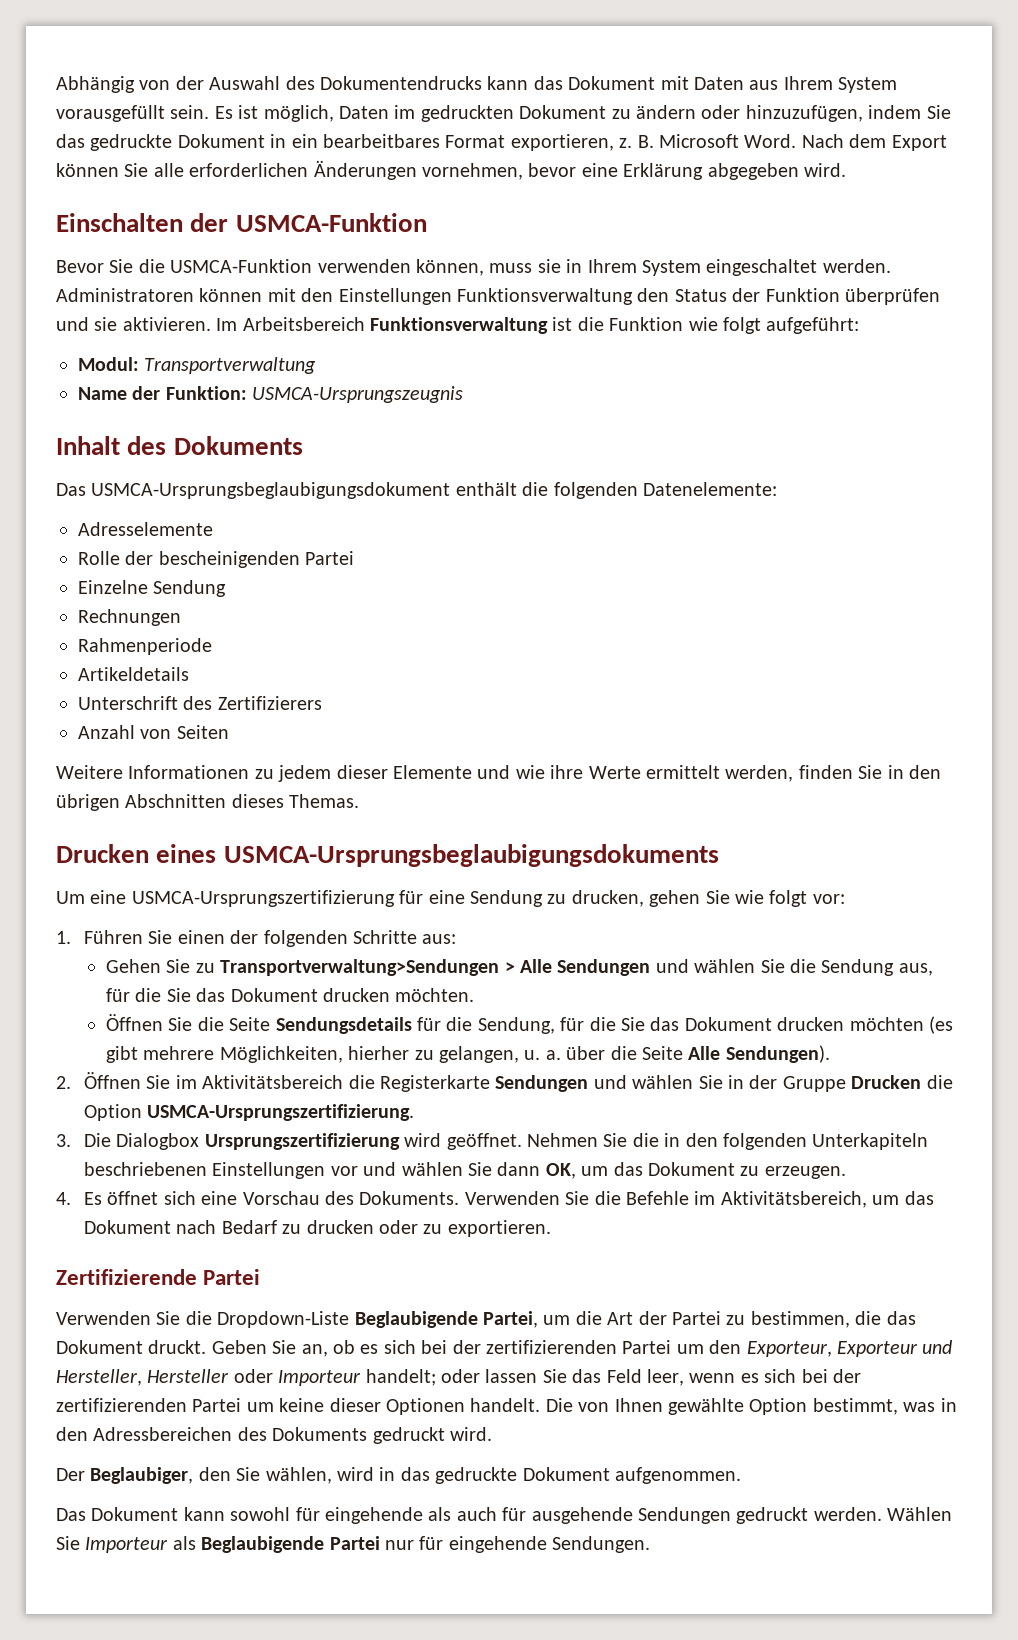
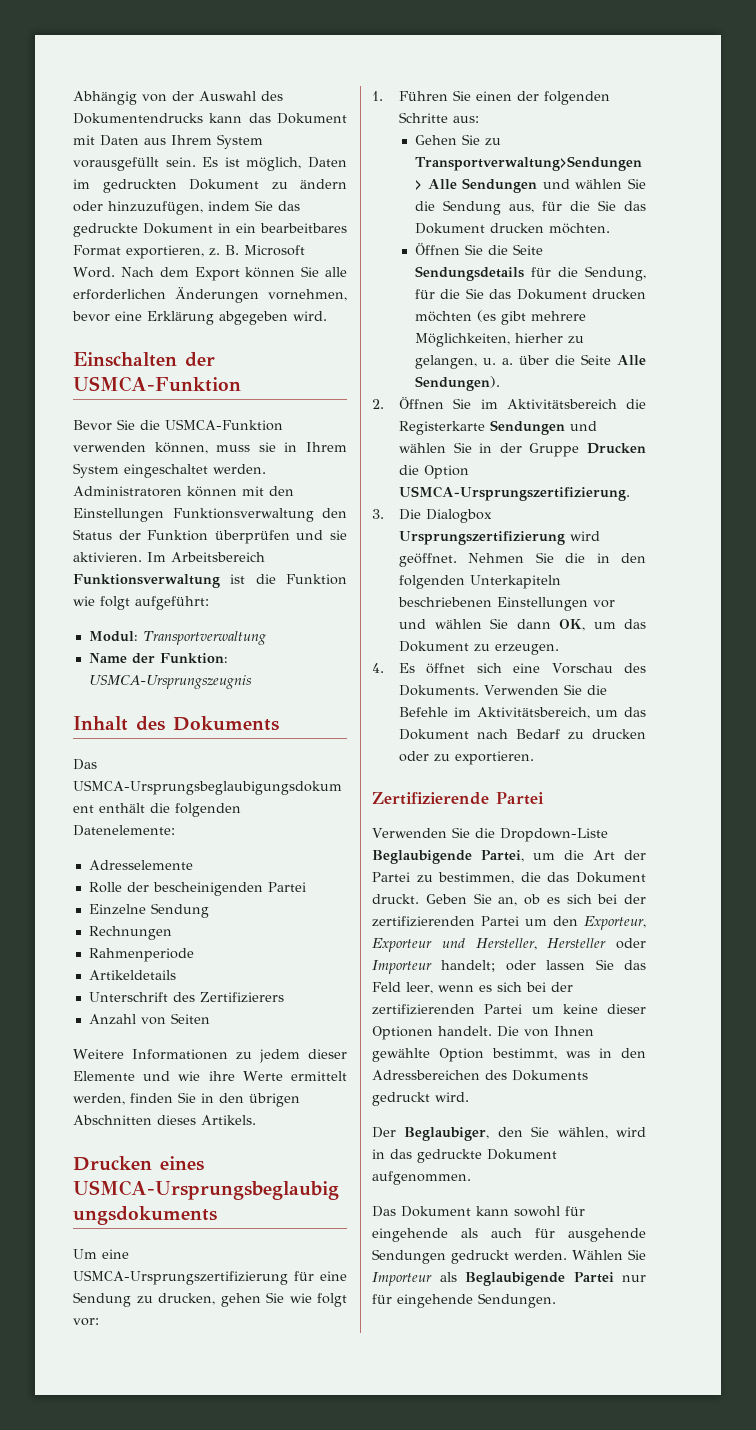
[289,794,360,808] Themas. -> [201,1115,256,1125] Artikels.

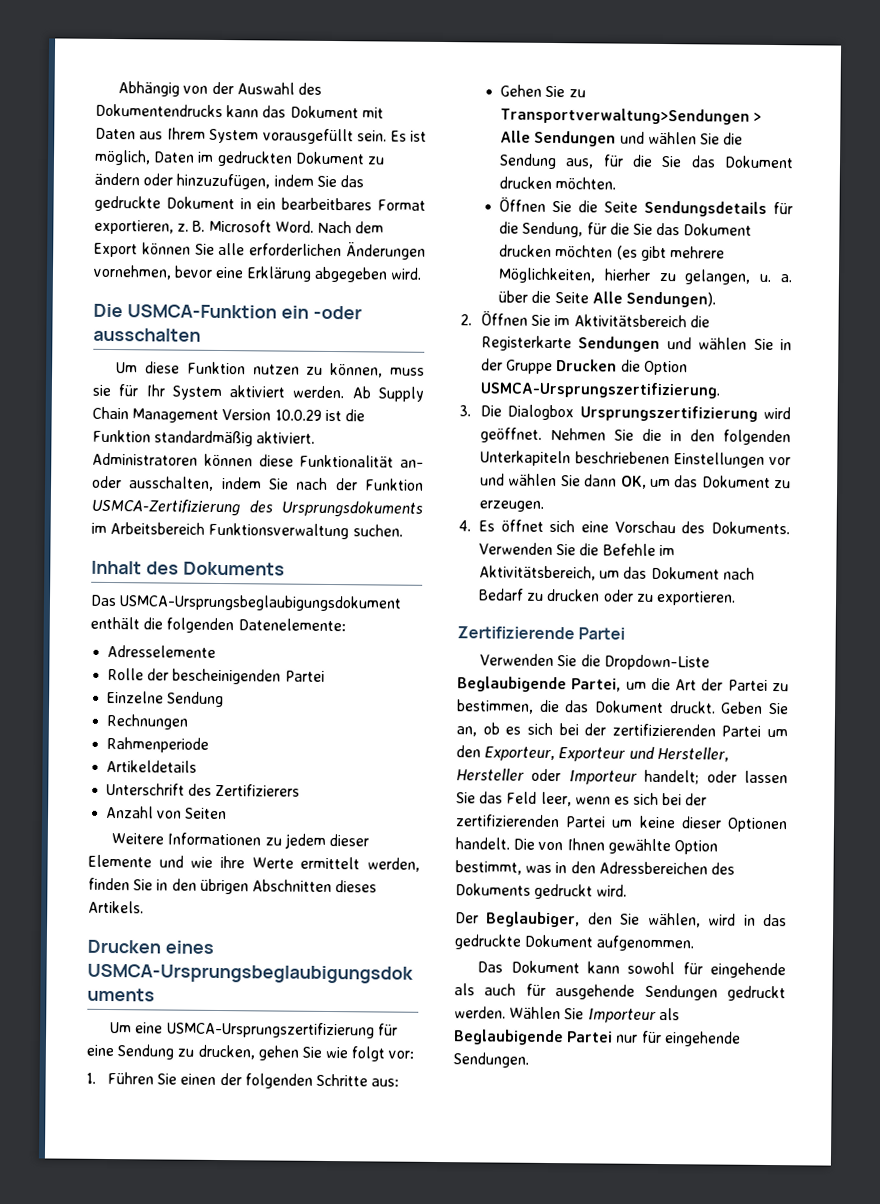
[73,352,215,367] [73,376,241,392] [73,419,283,431] [73,442,347,454] [73,463,266,478] [73,486,294,497] [73,508,347,522] [73,529,347,544] [73,552,265,562] [73,574,347,588] [73,596,209,610] [88,631,266,645] [88,653,228,664] [88,675,252,689] Einschalten der USMCA-Funktion // Bevor Sie die USMCA-Funktion verwenden können, muss sie in Ihrem System eingeschaltet werden. Administratoren können mit den Einstellungen Funktionsverwaltung den Status der Funktion überprüfen und sie aktivieren. Im Arbeitsbereich Funktionsverwaltung ist die Funktion wie folgt aufgeführt: // Modul: Transportverwaltung // Name der Funktion: USMCA-Ursprungszeugnis -> [93,303,362,320] [93,327,201,342] [116,361,425,378] [92,384,424,402] [92,406,365,423] [92,429,316,447] [92,452,424,468] [92,475,424,491] [91,498,423,518] [91,522,403,540] Die USMCA-Funktion ein -oder ausschalten // Um diese Funktion nutzen zu können, muss sie für Ihr System aktiviert werden. Ab Supply Chain Management Version 10.0.29 ist die Funktion standardmäßig aktiviert. Administratoren können diese Funktionalität an- oder ausschalten, indem Sie nach der Funktion USMCA-Zertifizierung des Ursprungsdokuments im Arbeitsbereich Funktionsverwaltung suchen.

